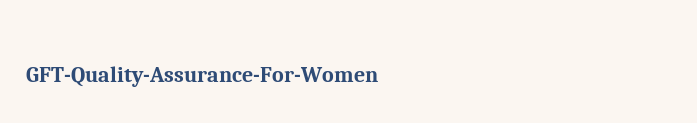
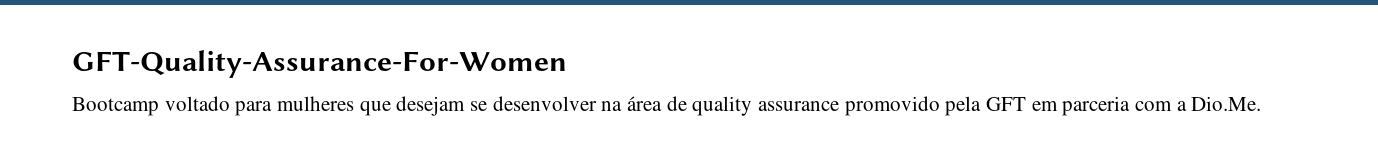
(378, 76) none -> [72,96,1262,116] // Bootcamp voltado para mulheres que desejam se desenvolver na área de quality assurance promovido pela GFT em parceria com a Dio.Me.

